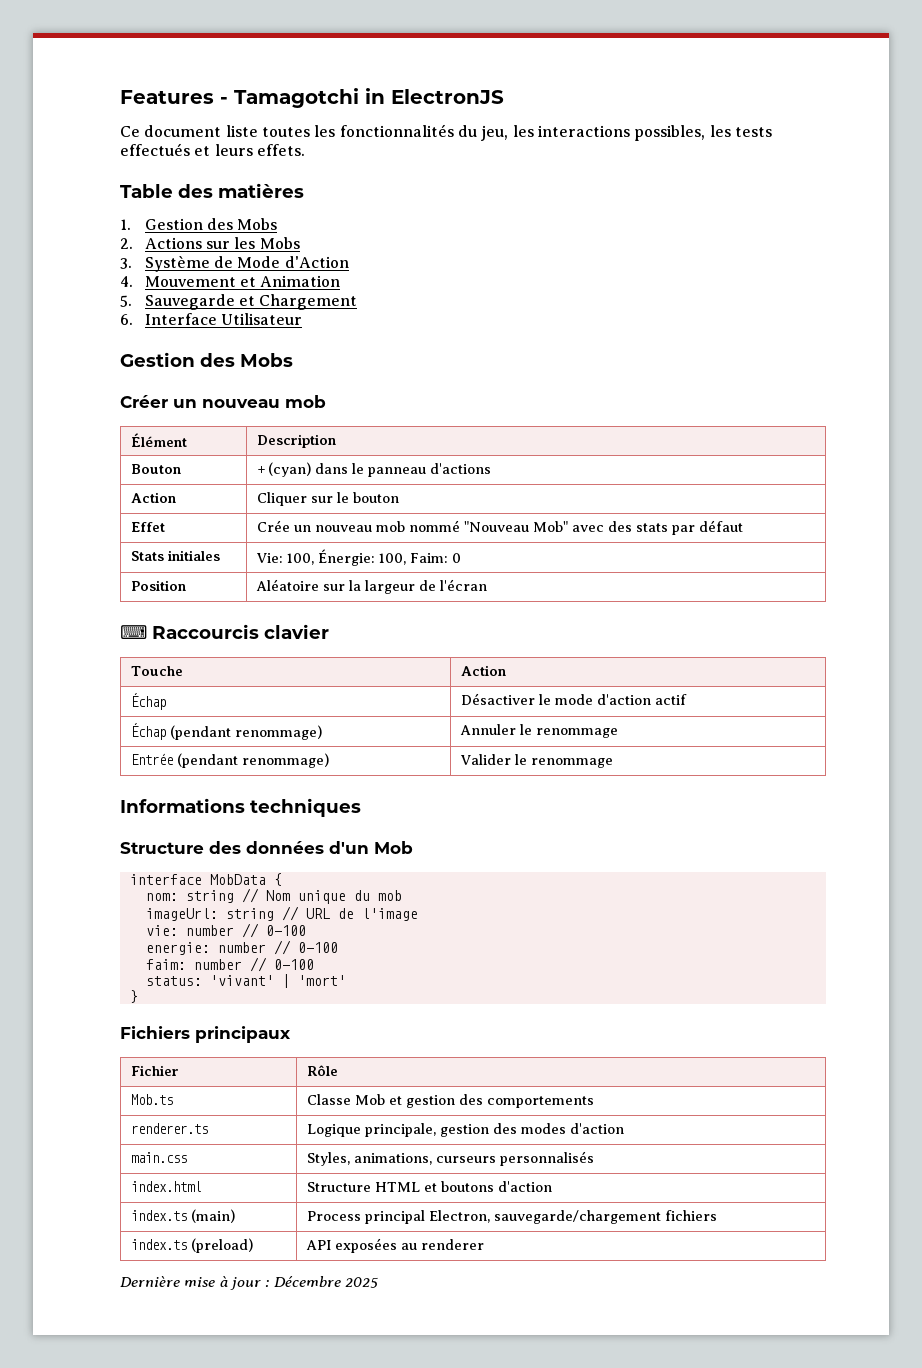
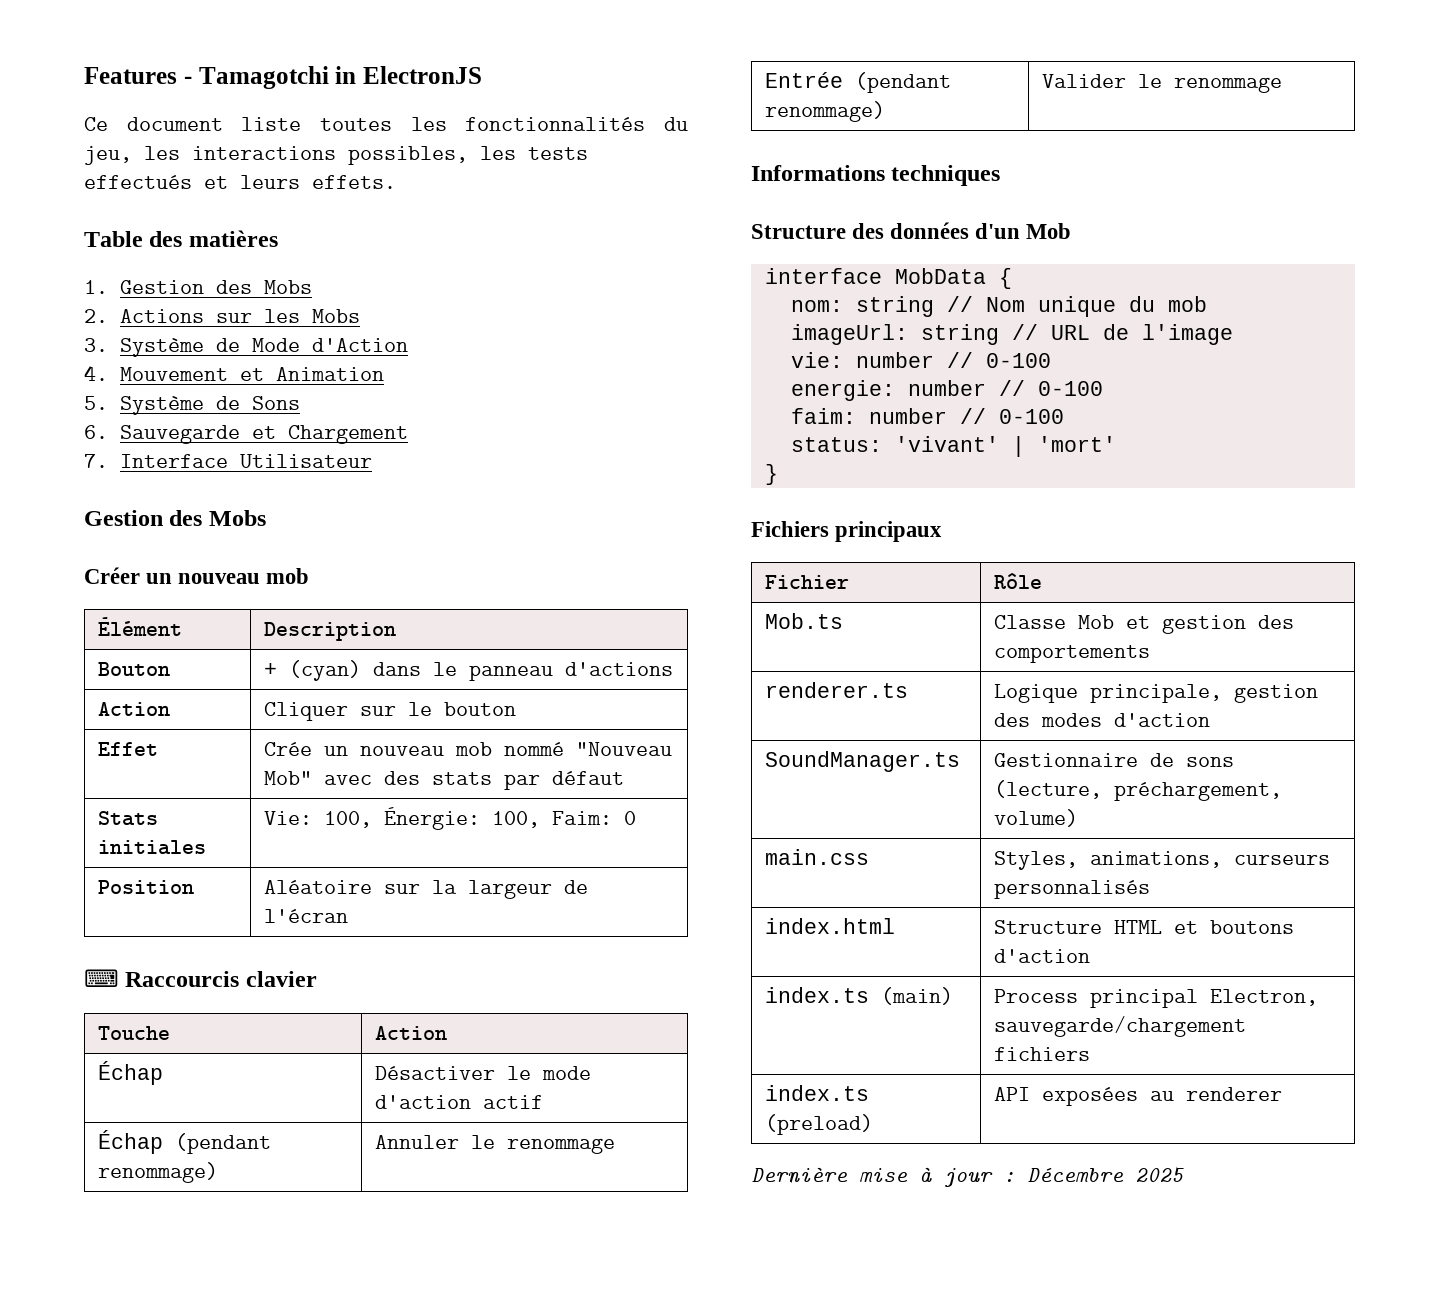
(132, 301) none -> [119,396,300,415] [84,425,108,439] Système de Sons // 6.
[120,314,133,325] 6. -> [84,454,108,468] 7.
(625, 1128) none -> [764,751,960,772] [993,753,1234,767] [993,780,1282,801] [993,809,1078,827] // SoundManager.ts | Gestionnaire de sons (lecture, préchargement, volume)

